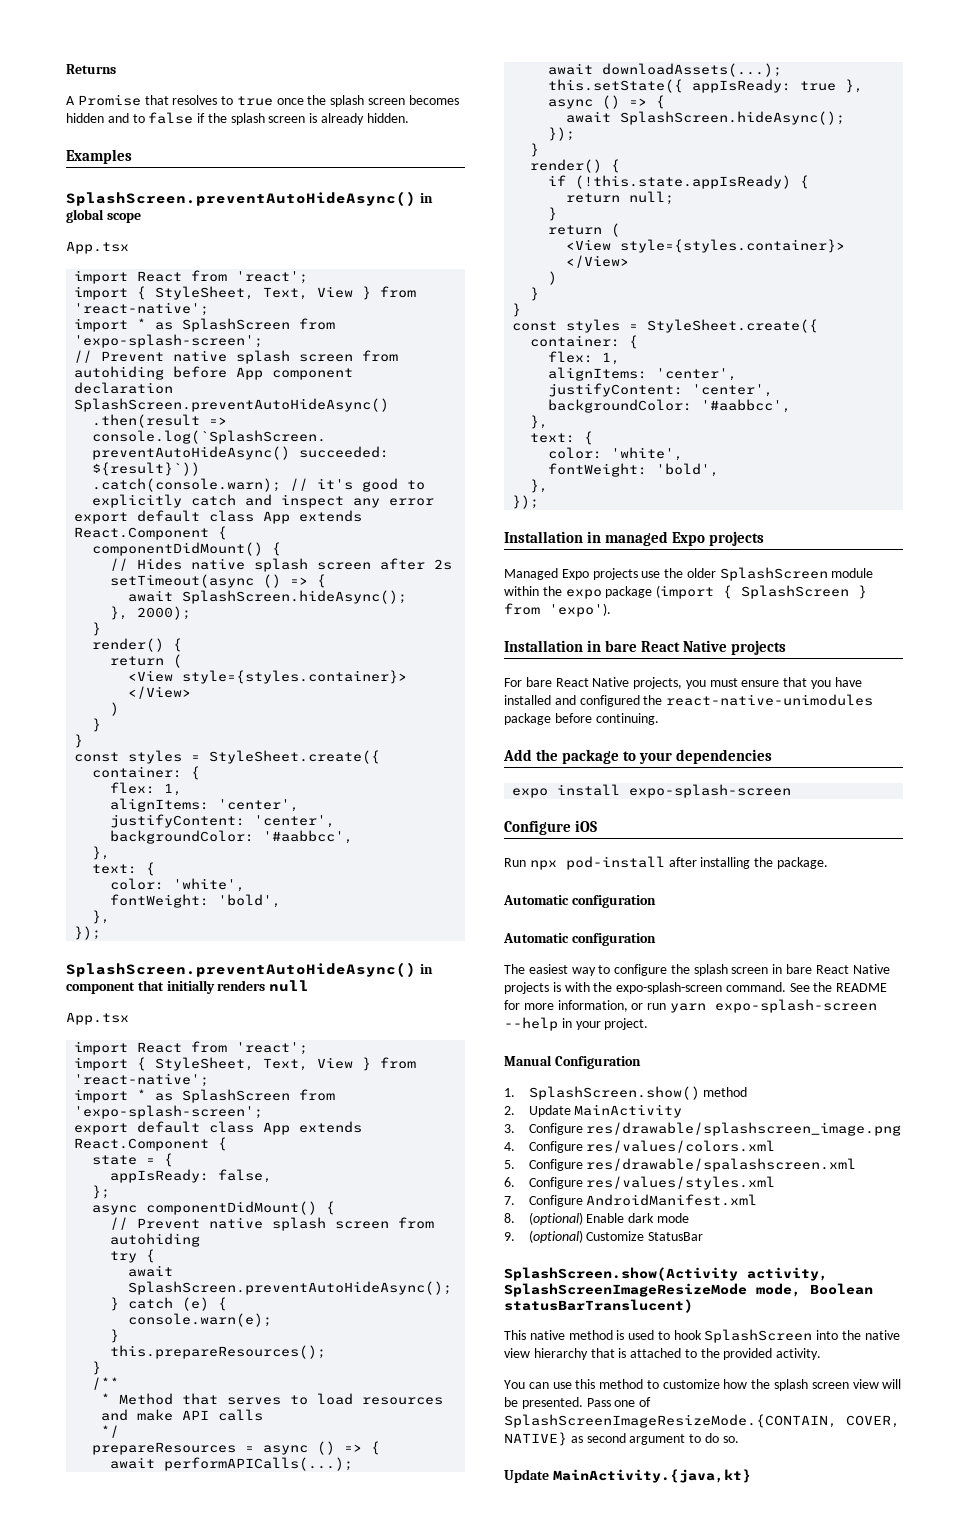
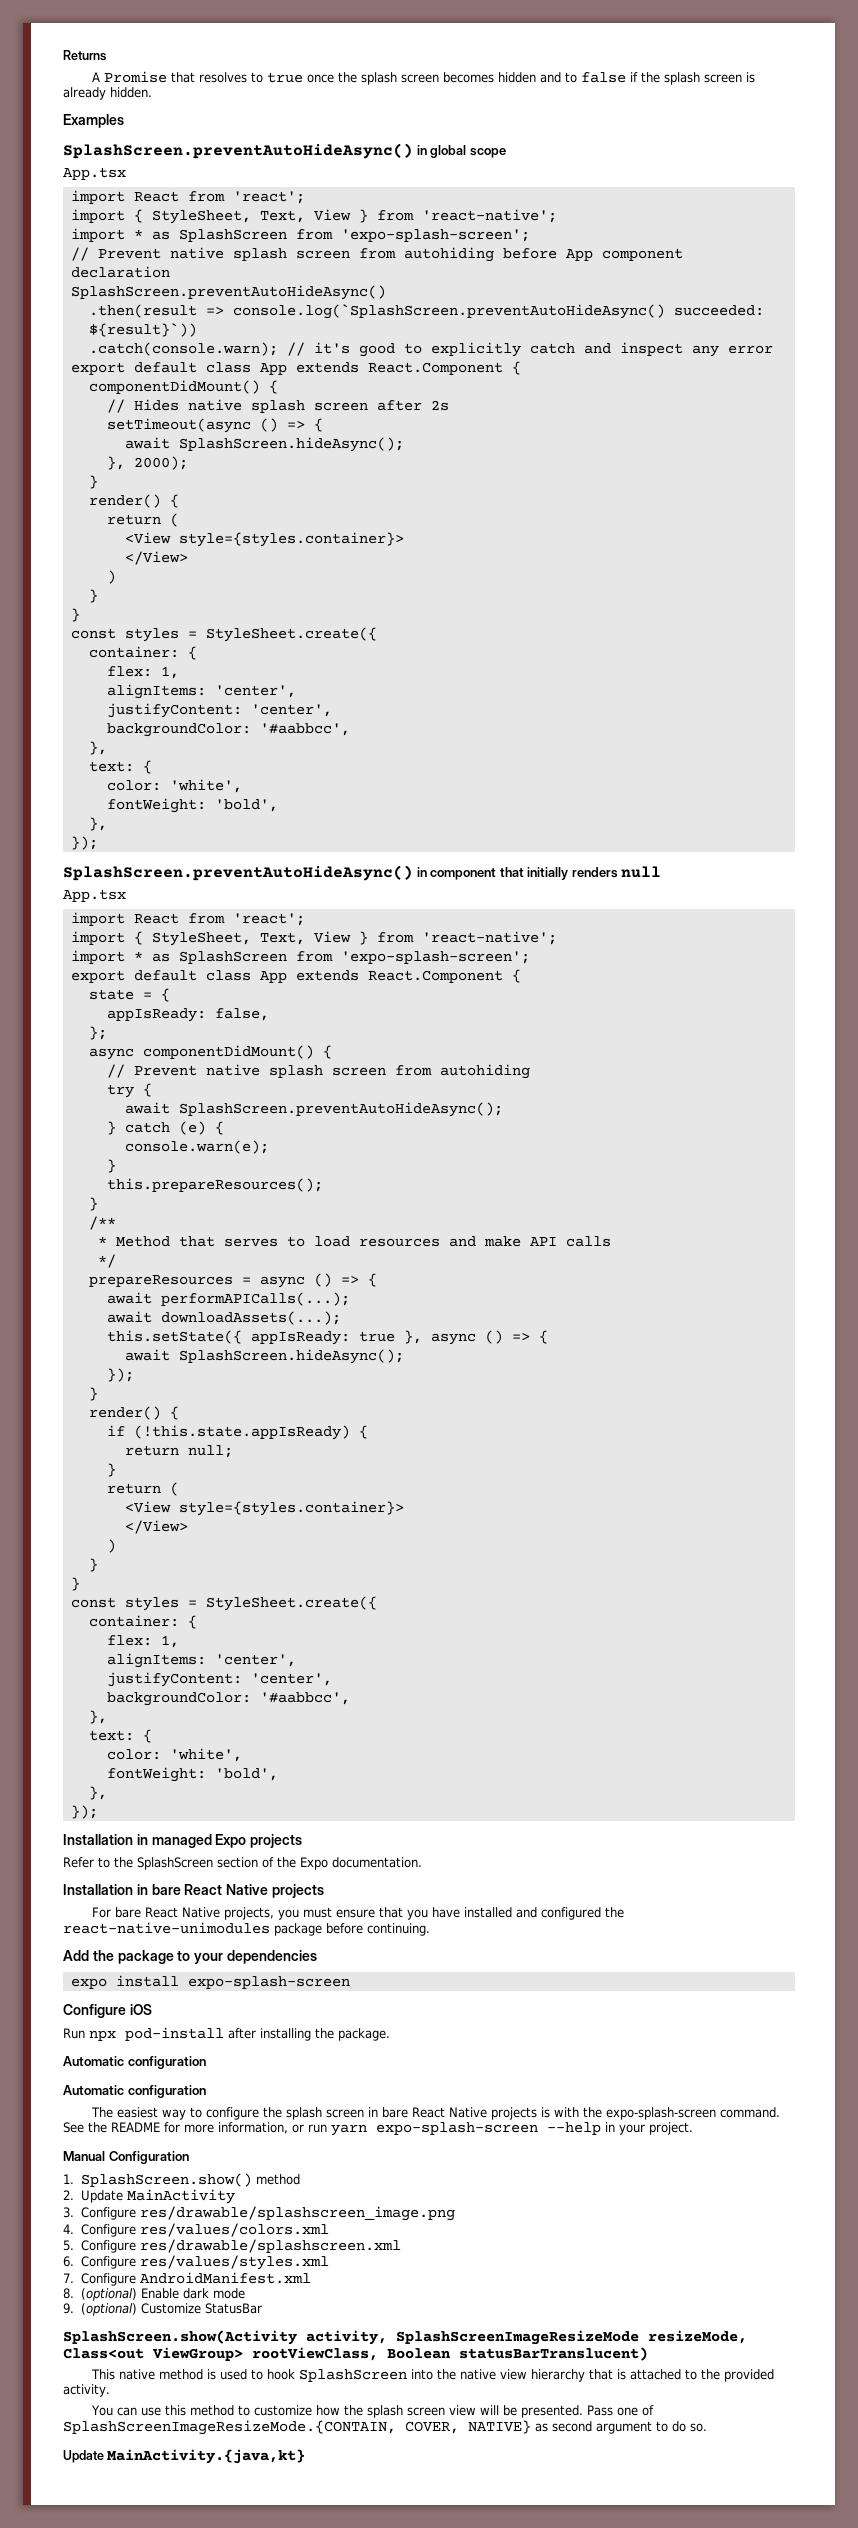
[504,567,874,581] [504,585,868,599] [504,603,611,617] Managed Expo projects use the older SplashScreen module within the expo package (import { SplashScreen } from 'expo'). -> [63,1857,422,1870] Refer to the SplashScreen section of the Expo documentation.
[586,1158,857,1172] res/drawable/spalashscreen.xml -> [140,2239,402,2253] res/drawable/splashscreen.xml
[756,1283,801,1297] mode, -> [648,2330,747,2344] [63,2347,378,2361] resizeMode, Class<out ViewGroup> rootViewClass,

